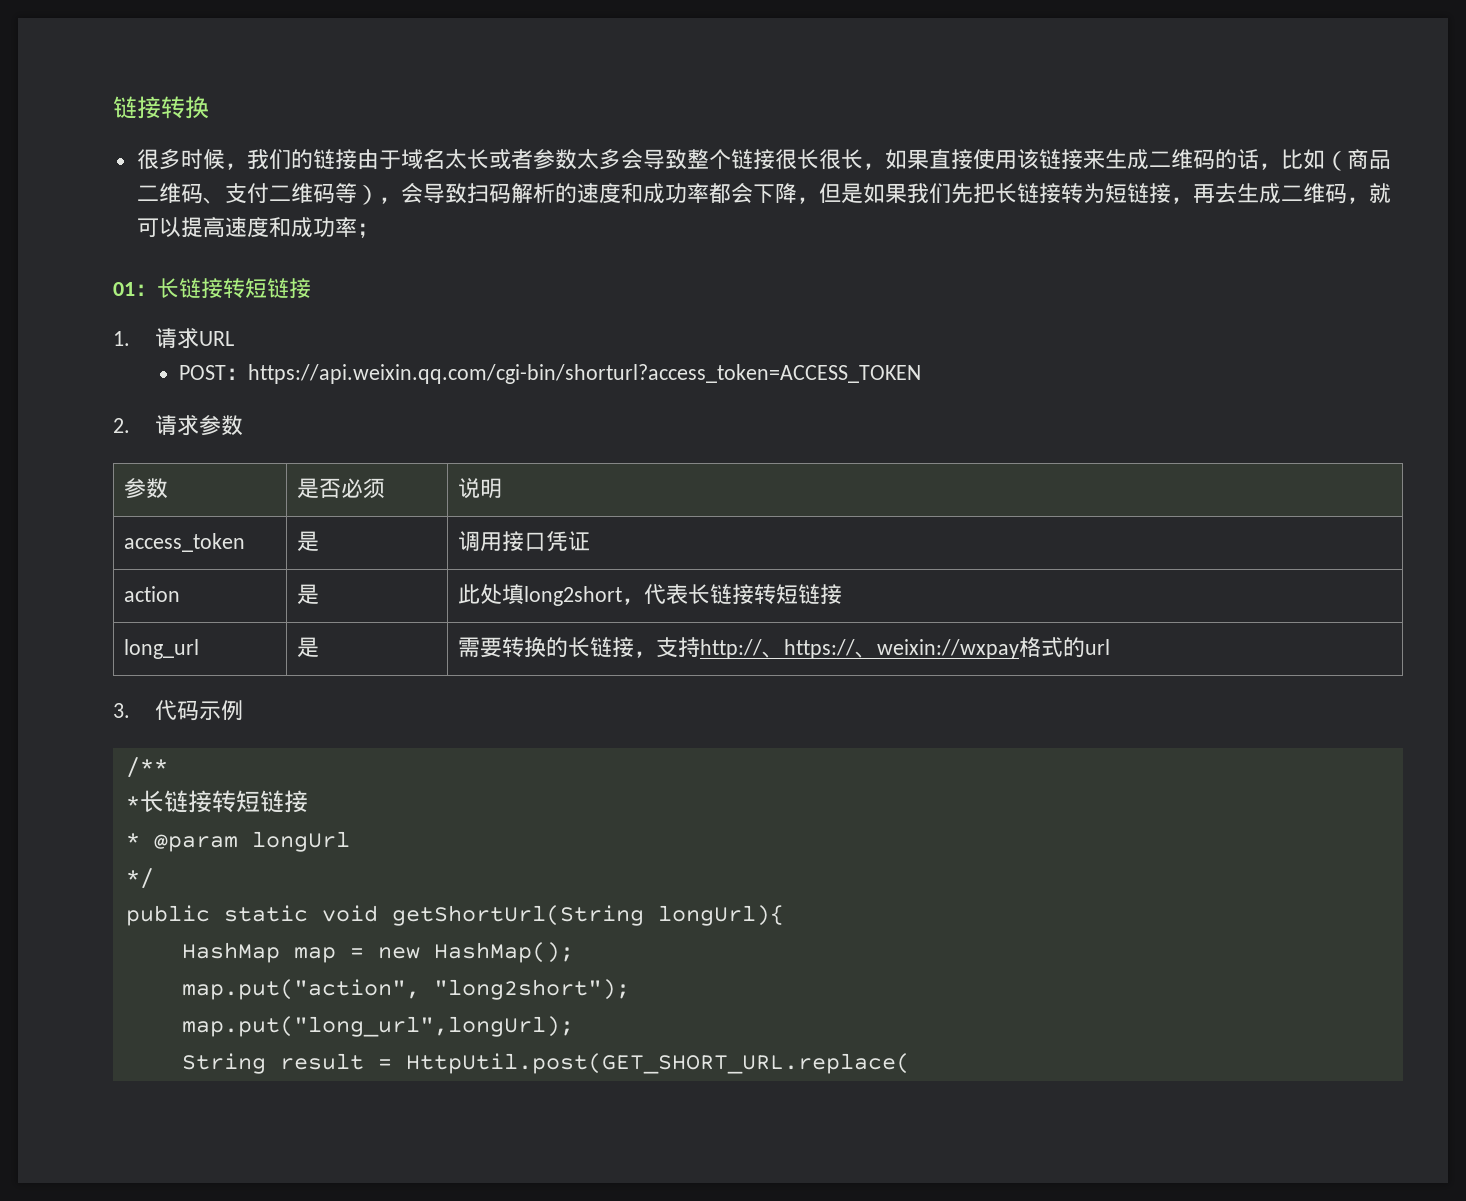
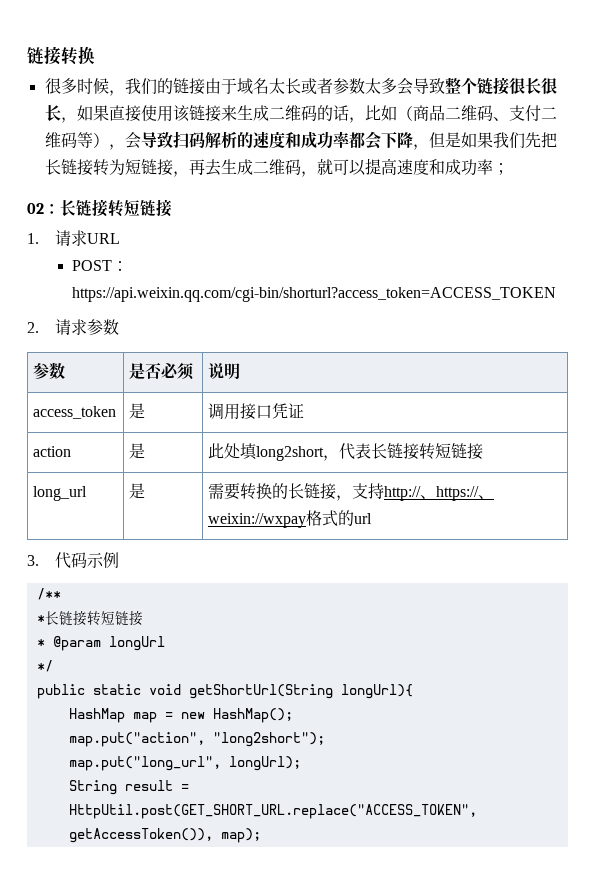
[113,282,135,296] 01 -> [27,203,44,214] 02
[181,1016,574,1037] map.put("long_url",longUrl); -> [68,756,301,771] map.put("long_url", longUrl);
[405,1053,910,1074] HttpUtil.post(GET_SHORT_URL.replace( -> [68,804,477,819] [68,828,261,843] HttpUtil.post(GET_SHORT_URL.replace("ACCESS_TOKEN", getAccessToken()), map);

